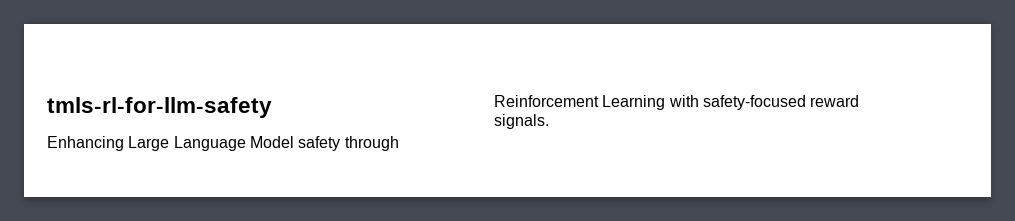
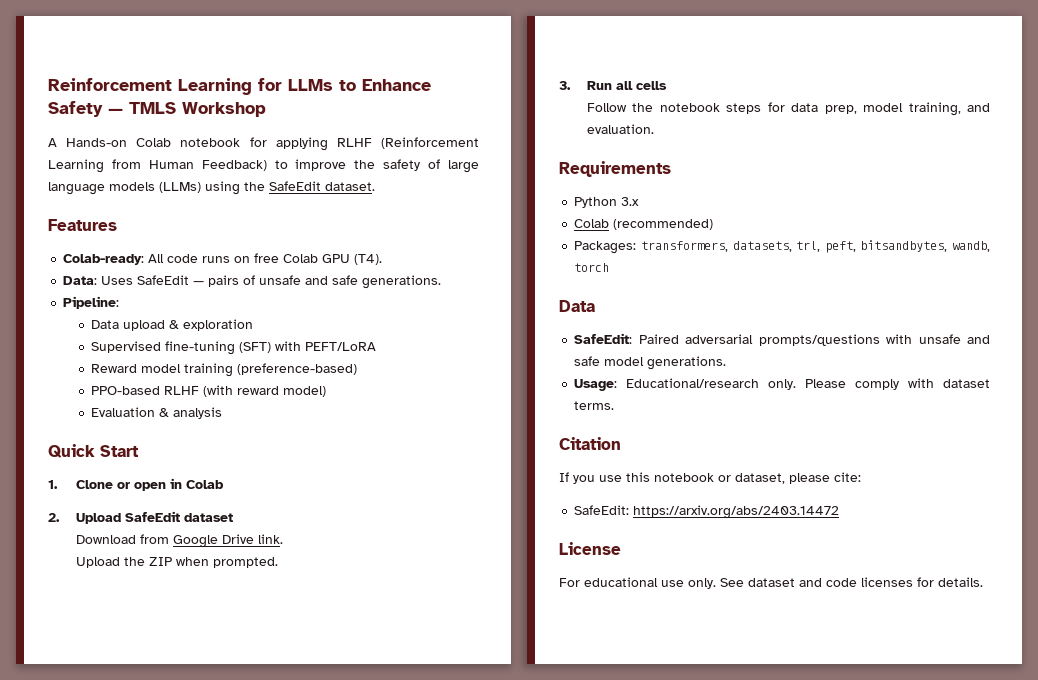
[47,97,272,118] [47,136,399,151] [494,95,860,110] [494,114,549,129] tmls-rl-for-llm-safety // Enhancing Large Language Model safety through Reinforcement Learning with safety-focused reward signals. -> [48,78,431,95] [48,101,266,117] [48,137,479,151] [48,159,480,173] [48,181,375,195] [48,219,117,231] [63,253,383,265] [63,275,442,289] [63,296,120,309] [91,319,254,331] [91,341,377,355] [91,363,358,377] [91,385,327,397] [91,407,223,419] [48,444,139,458] [48,478,224,491] [48,511,233,524] [75,534,283,548] [75,557,278,568] [559,81,667,90] [586,102,991,116] [586,124,654,134] [559,161,671,177] [574,197,640,208] [574,219,714,230] [574,240,990,254] [574,263,610,272] [559,300,595,312] [574,333,990,346] [574,356,727,370] [574,378,990,391] [574,401,615,410] [559,437,621,450] [559,472,861,484] [574,505,840,519] [559,542,621,555] [559,577,983,589] Reinforcement Learning for LLMs to Enhance Safety — TMLS Workshop // A Hands-on Colab notebook for applying RLHF (Reinforcement Learning from Human Feedback) to improve the safety of large language models (LLMs) using the SafeEdit dataset. // Features // Colab-ready: All code runs on free Colab GPU (T4). // Data: Uses SafeEdit — pairs of unsafe and safe generations. // Pipeline: // Data upload & exploration // Supervised fine-tuning (SFT) with PEFT/LoRA // Reward model training (preference-based) // PPO-based RLHF (with reward model) // Evaluation & analysis // Quick Start // 1. Clone or open in Colab // 2. Upload SafeEdit dataset // Download from Google Drive link. // Upload the ZIP when prompted. // 3. Run all cells // Follow the notebook steps for data prep, model training, and evaluation. // Requirements // Python 3.x // Colab (recommended) // Packages: transformers, datasets, trl, peft, bitsandbytes, wandb, torch // Data // SafeEdit: Paired adversarial prompts/questions with unsafe and safe model generations. // Usage: Educational/research only. Please comply with dataset terms. // Citation // If you use this notebook or dataset, please cite: // SafeEdit: https://arxiv.org/abs/2403.14472 // License // For educational use only. See dataset and code licenses for details.

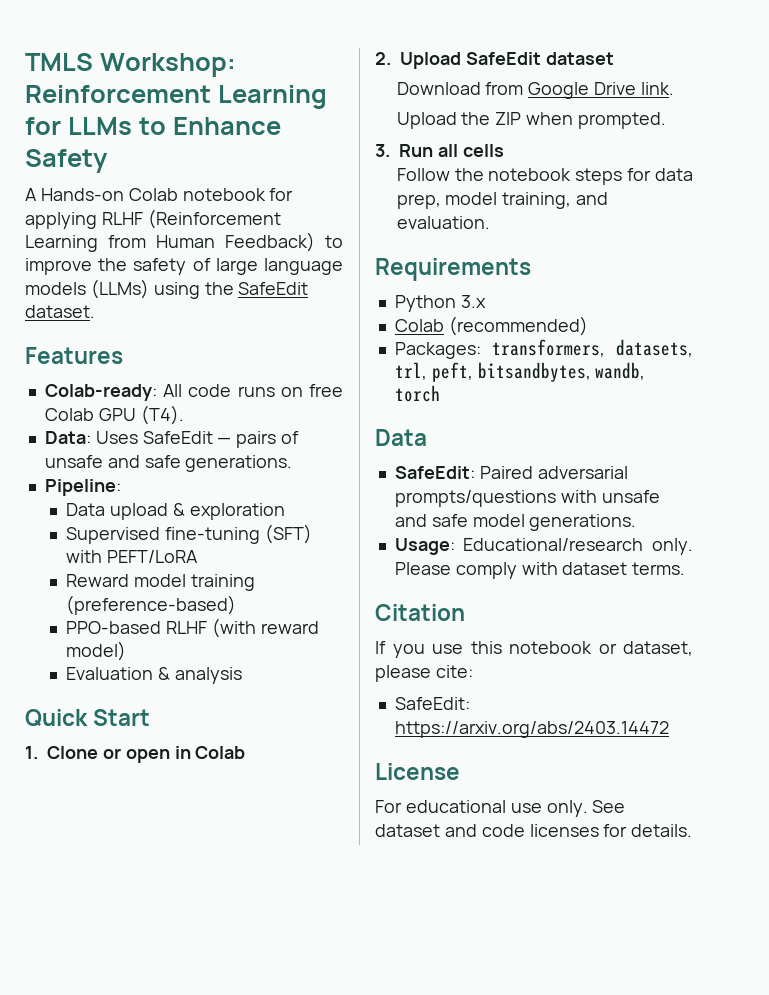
(48, 84) none -> [25,53,236,77] TMLS Workshop:
[108,102,266,117] — TMLS Workshop -> (108, 161) none

